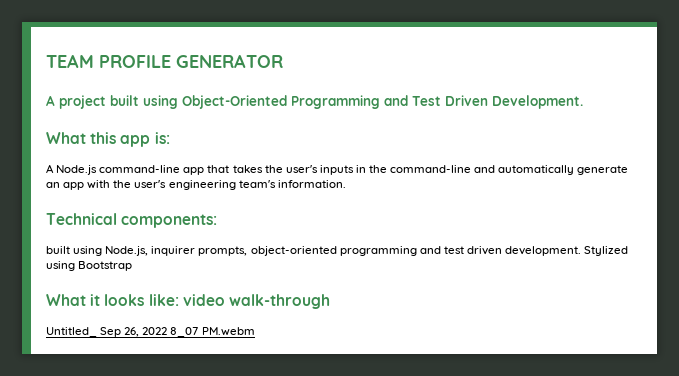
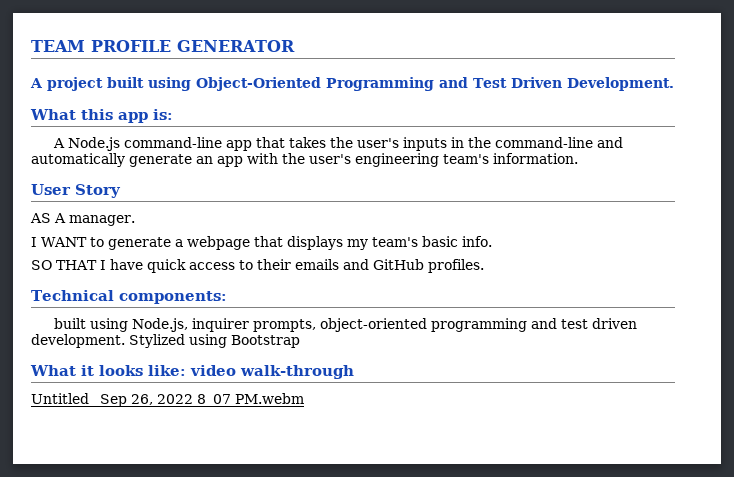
(346, 184) none -> [31,184,121,198] [30,213,135,226] [31,236,492,250] [31,259,484,273] // User Story // AS A manager. // I WANT to generate a webpage that displays my team's basic info. // SO THAT I have quick access to their emails and GitHub profiles.

